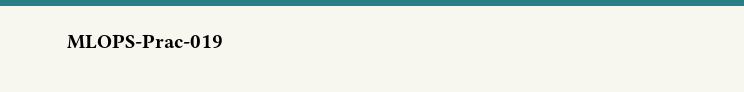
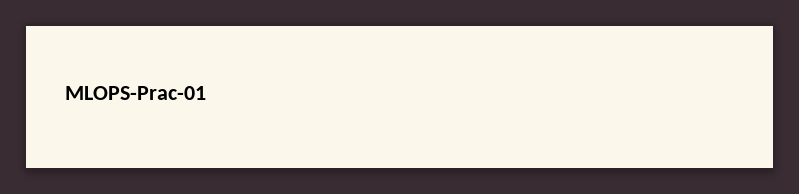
[67,34,223,49] MLOPS-Prac-019 -> [65,86,206,100] MLOPS-Prac-01

